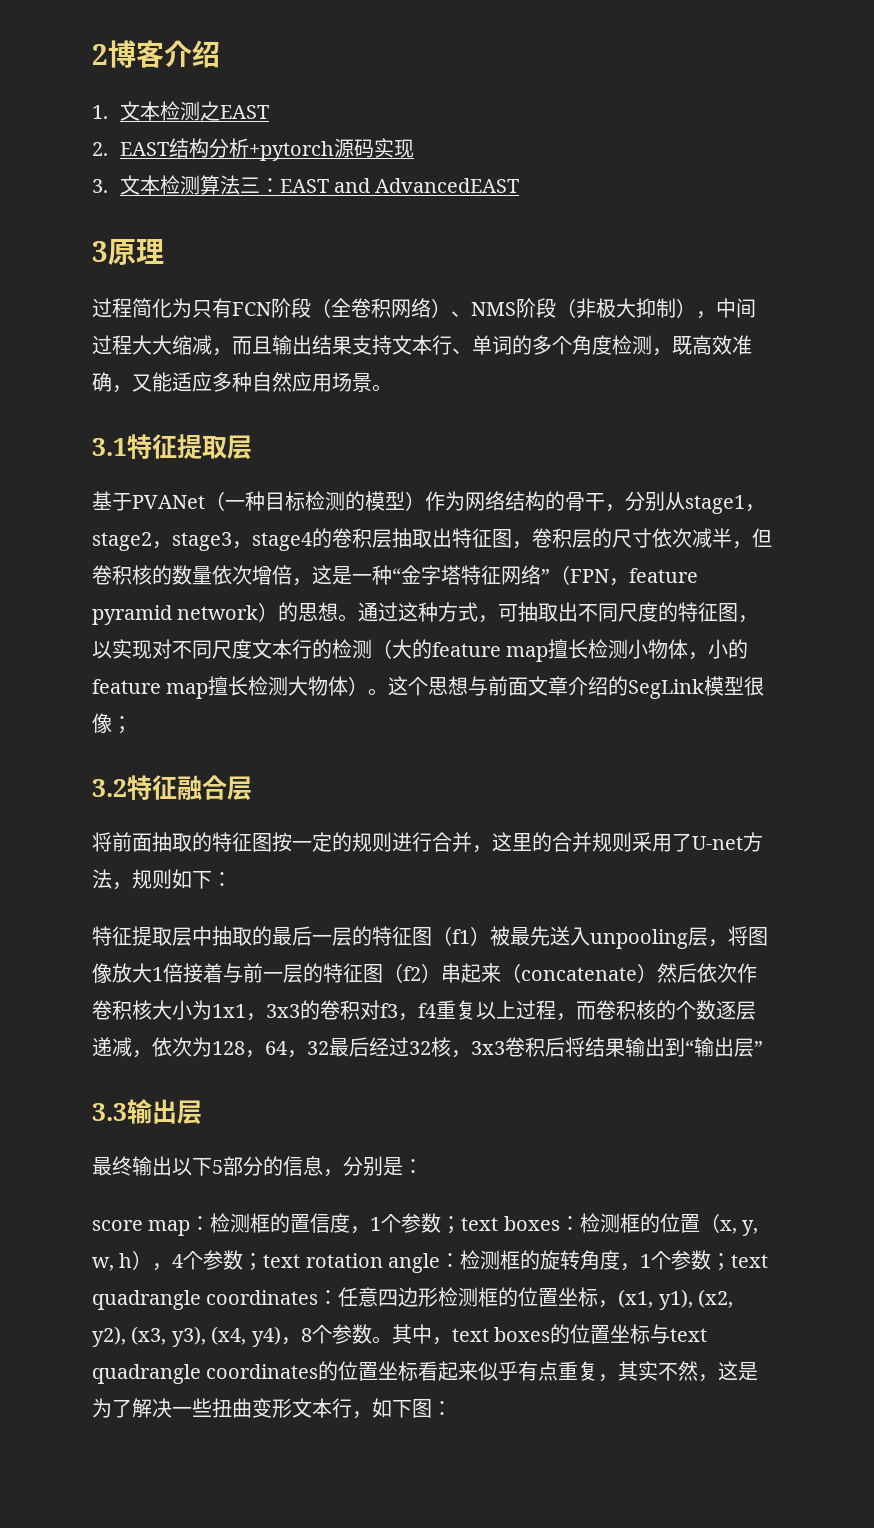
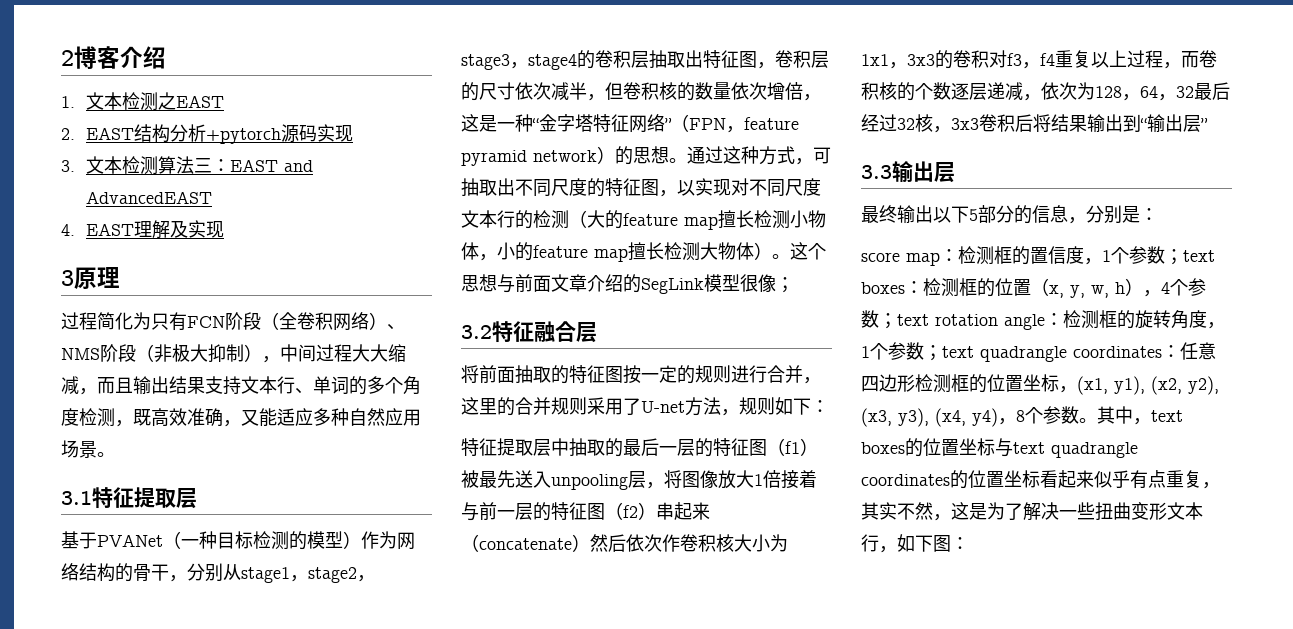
(520, 185) none -> [61,220,225,239] // 4. EAST理解及实现

